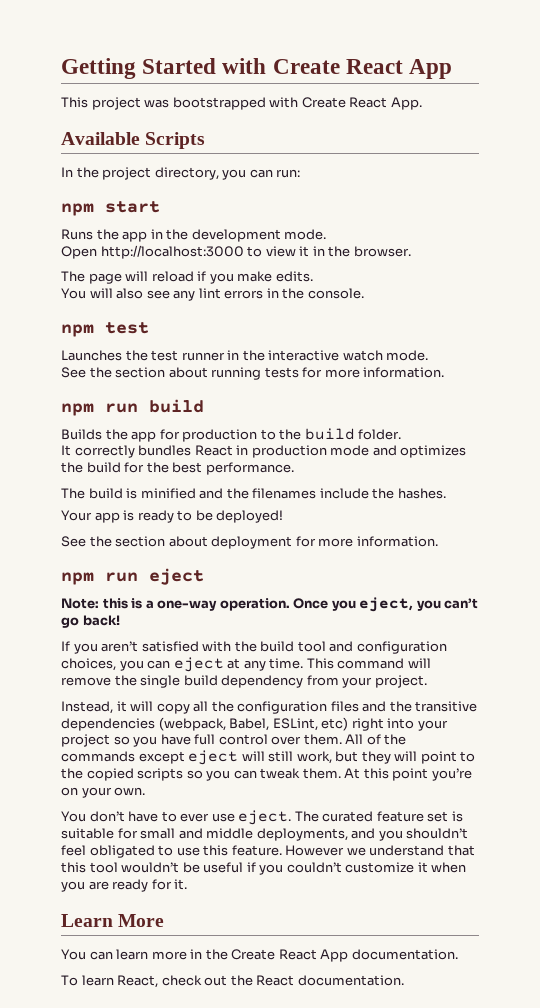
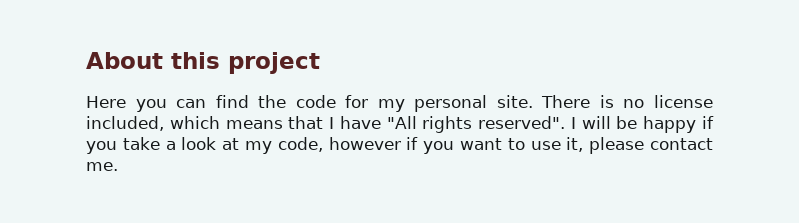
[61,58,453,79] [61,97,422,110] [61,132,206,149] [61,167,301,180] [61,201,160,216] [61,229,327,242] [61,245,411,259] [61,271,313,284] [61,288,364,301] [61,322,149,337] [61,350,429,361] [61,367,445,380] [61,399,204,416] [61,428,402,442] [61,445,467,458] [61,462,294,475] [61,488,446,499] [61,510,284,523] [61,536,438,549] [61,568,204,585] [61,597,479,612] [61,615,120,628] [61,641,447,654] [61,657,431,672] [61,675,427,688] [61,701,478,714] [61,717,448,731] [61,734,407,747] [61,750,476,765] [61,768,472,781] [61,787,146,798] [61,810,463,825] [61,828,469,841] [61,845,475,858] [61,862,467,875] [61,879,188,892] [61,914,165,927] [61,949,458,962] [61,975,404,988] Getting Started with Create React App // This project was bootstrapped with Create React App. // Available Scripts // In the project directory, you can run: // npm start // Runs the app in the development mode. // Open http://localhost:3000 to view it in the browser. // The page will reload if you make edits. // You will also see any lint errors in the console. // npm test // Launches the test runner in the interactive watch mode. // See the section about running tests for more information. // npm run build // Builds the app for production to the build folder. // It correctly bundles React in production mode and optimizes the build for the best performance. // The build is minified and the filenames include the hashes. // Your app is ready to be deployed! // See the section about deployment for more information. // npm run eject // Note: this is a one-way operation. Once you eject, you can’t go back! // If you aren’t satisfied with the build tool and configuration choices, you can eject at any time. This command will remove the single build dependency from your project. // Instead, it will copy all the configuration files and the transitive dependencies (webpack, Babel, ESLint, etc) right into your project so you have full control over them. All of the commands except eject will still work, but they will point to the copied scripts so you can tweak them. At this point you’re on your own. // You don’t have to ever use eject. The curated feature set is suitable for small and middle deployments, and you shouldn’t feel obligated to use this feature. However we understand that this tool wouldn’t be useful if you couldn’t customize it when you are ready for it. // Learn More // You can learn more in the Create React App documentation. // To learn React, check out the React documentation. -> [86,52,320,74] [86,95,713,112] [86,116,714,133] [86,137,713,154] [86,162,118,171] About this project // Here you can find the code for my personal site. There is no license included, which means that I have "All rights reserved". I will be happy if you take a look at my code, however if you want to use it, please contact me.

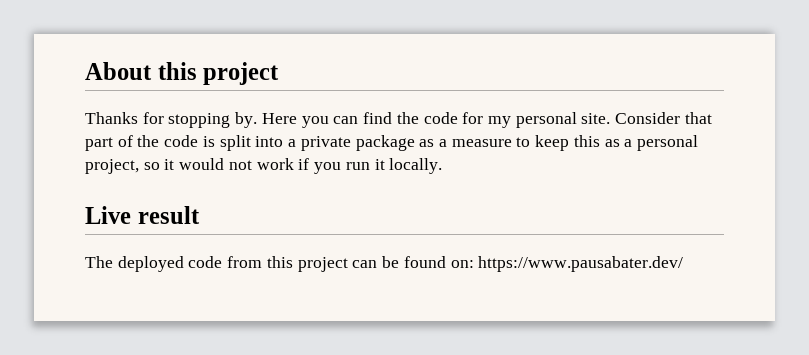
(320, 63) none -> [85,112,258,128] Thanks for stopping by.
[541,95,713,108] [86,116,714,133] [86,137,713,154] [86,162,118,171] There is no license included, which means that I have "All rights reserved". I will be happy if you take a look at my code, however if you want to use it, please contact me. -> [615,112,712,124] [85,135,699,151] [85,158,443,174] [85,206,200,224] [85,256,684,272] Consider that part of the code is split into a private package as a measure to keep this as a personal project, so it would not work if you run it locally. // Live result // The deployed code from this project can be found on: https://www.pausabater.dev/

